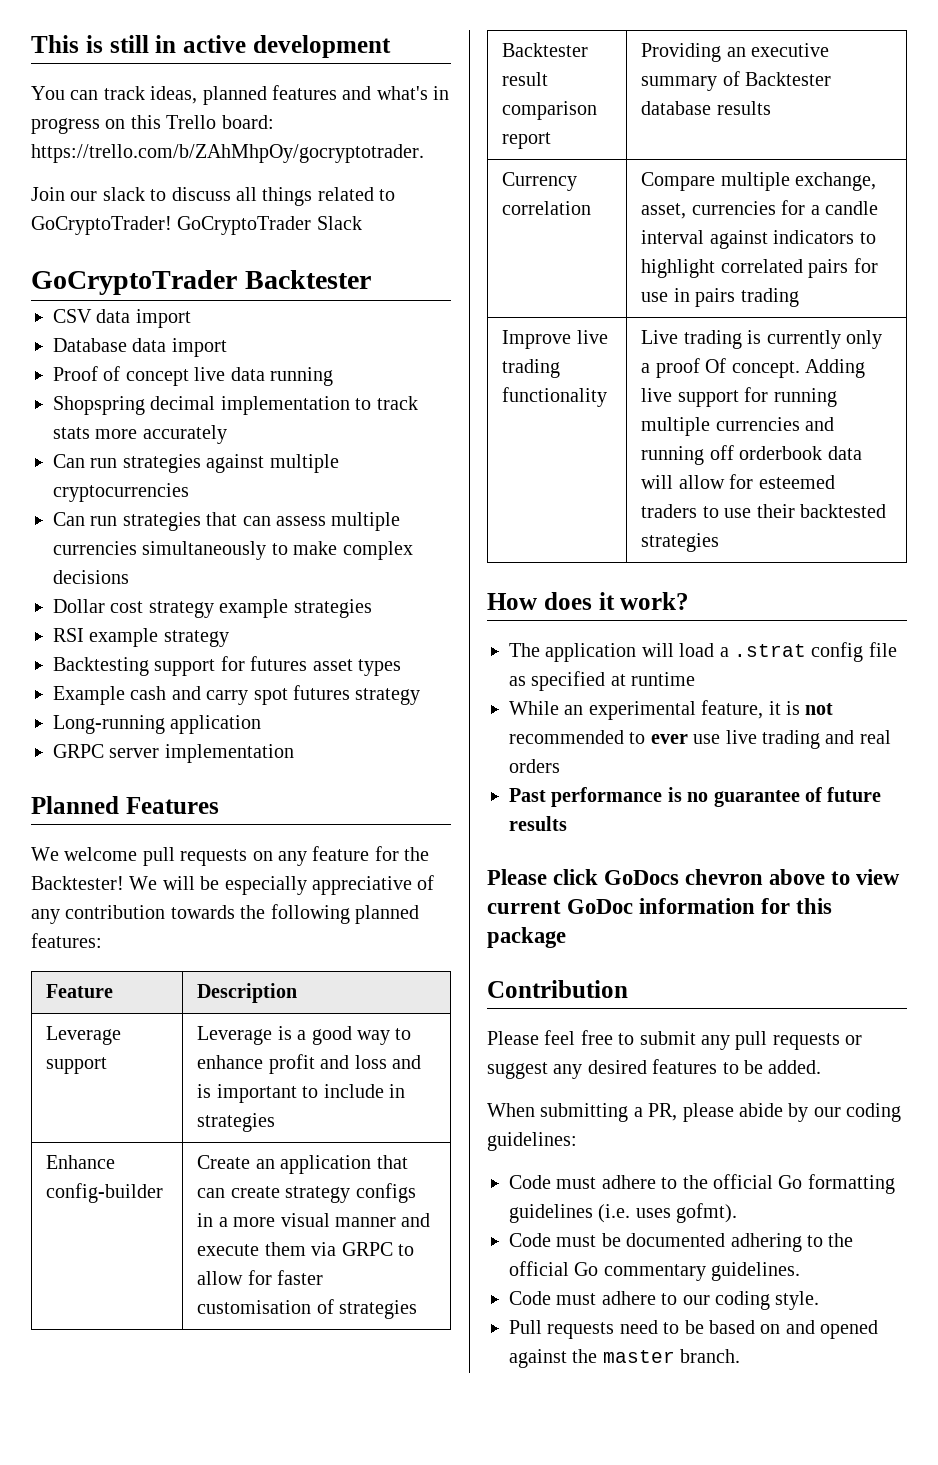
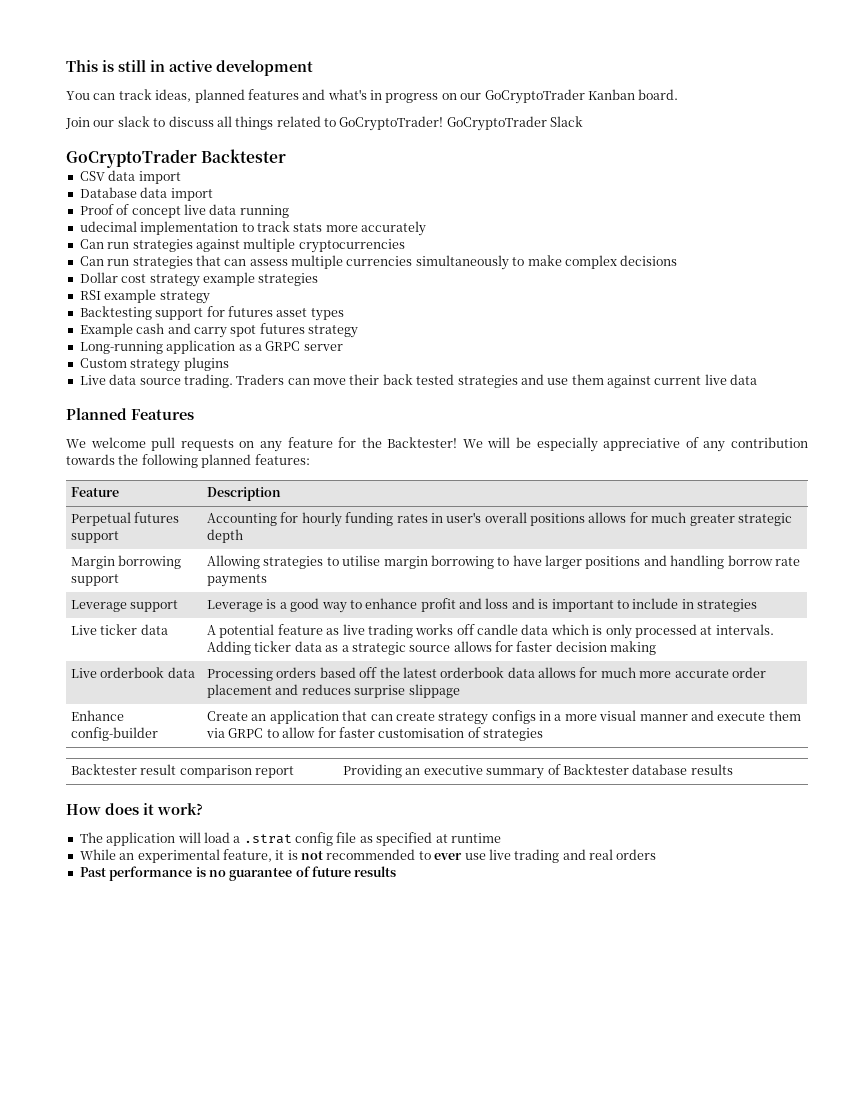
[130,115,274,129] [31,144,424,163] this Trello board: https://trello.com/b/ZAhMhpOy/gocryptotrader. -> [460,89,679,104] our GoCryptoTrader Kanban board.
[53,396,216,415] Shopspring decimal -> [79,221,137,232] udecimal
(262, 724) // -> [238,344,262,351] as a
[164,744,294,763] implementation -> [79,357,229,372] [79,374,758,388] // Custom strategy plugins // Live data source trading. Traders can move their back tested strategies and use them against current live data
(298, 993) none -> [71,512,180,526] [71,531,120,543] [207,512,792,527] [207,529,244,543] [71,555,182,569] [71,574,120,586] [207,555,800,569] [207,574,268,587] // Perpetual futures support | Accounting for hourly funding rates in user's overall positions allows for much greater strategic depth // Margin borrowing support | Allowing strategies to utilise margin borrowing to have larger positions and handling borrow rate payments
(276, 1122) none -> [71,624,168,635] [207,624,774,639] [207,641,657,655] [71,667,195,678] [207,667,766,681] [207,684,460,698] // Live ticker data | A potential feature as live trading works off candle data which is only processed at intervals. Adding ticker data as a strategic source allows for faster decision making // Live orderbook data | Processing orders based off the latest orderbook data allows for much more accurate order placement and reduces surprise slippage
[502,172,578,191] [502,201,592,215] [641,172,877,191] [641,200,879,219] [641,230,876,249] [641,258,878,278] [641,288,799,307] [502,330,608,349] [502,359,561,378] [502,387,608,407] [641,330,883,349] [641,358,866,378] [641,387,837,407] [641,417,835,436] [641,445,862,465] [641,474,835,489] [641,504,887,518] [641,533,720,552] // Currency correlation | Compare multiple exchange, asset, currencies for a candle interval against indicators to highlight correlated pairs for use in pairs trading // Improve live trading functionality | Live trading is currently only a proof Of concept. Adding live support for running multiple currencies and running off orderbook data will allow for esteemed traders to use their backtested strategies -> (733, 769) none
[487,869,901,885] [487,898,833,914] [487,927,566,948] [487,980,628,998] [487,1030,863,1050] [487,1059,822,1079] [487,1103,902,1122] [487,1132,577,1151] [509,1174,895,1194] [509,1203,738,1223] [509,1233,854,1252] [509,1261,801,1281] [509,1291,820,1310] [509,1320,879,1339] [509,1349,741,1368] // Please click GoDocs chevron above to view current GoDoc information for this package // Contribution // Please feel free to submit any pull requests or suggest any desired features to be added. // When submitting a PR, please abide by our coding guidelines: // Code must adhere to the official Go formatting guidelines (i.e. uses gofmt). // Code must be documented adhering to the official Go commentary guidelines. // Code must adhere to our coding style. // Pull requests need to be based on and opened against the master branch. -> (397, 871) none

